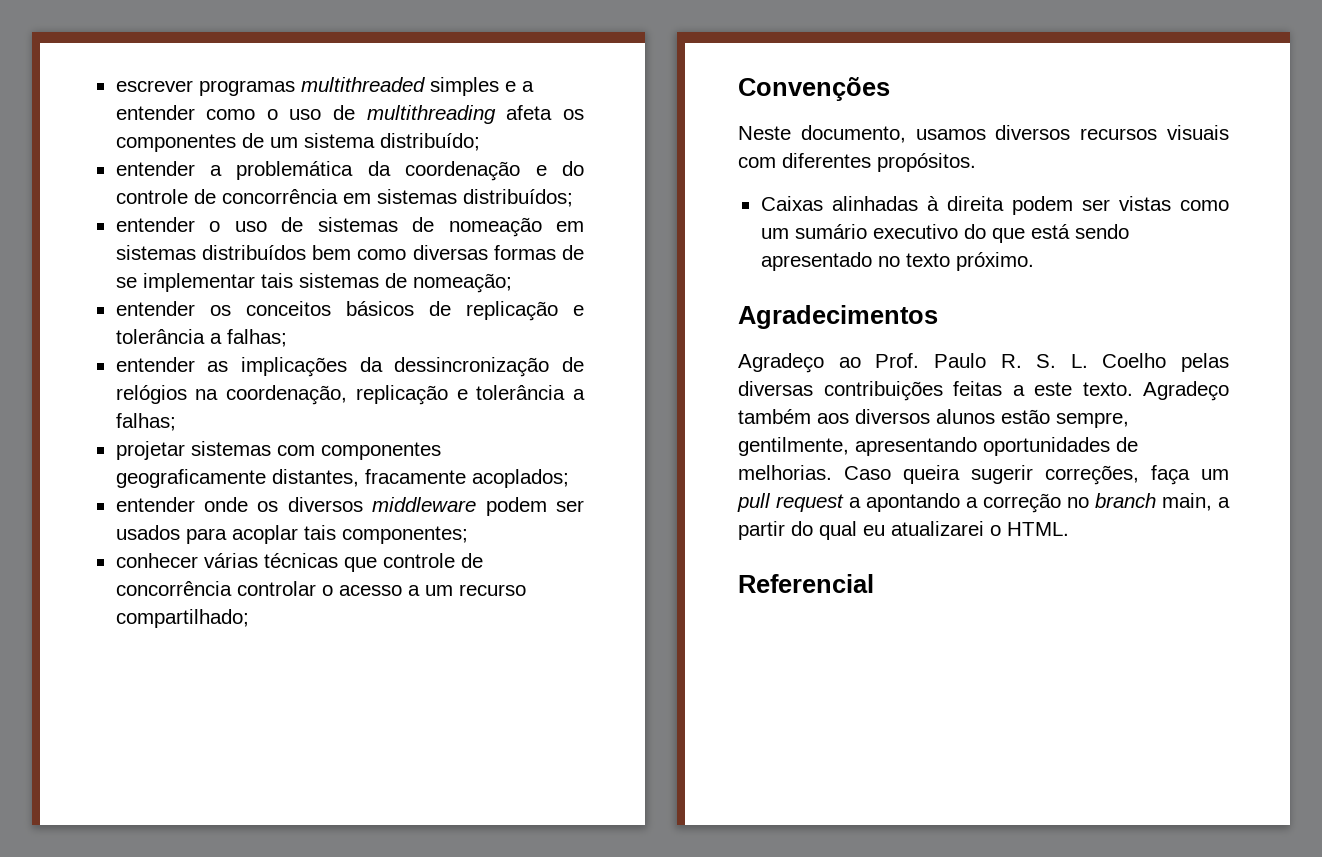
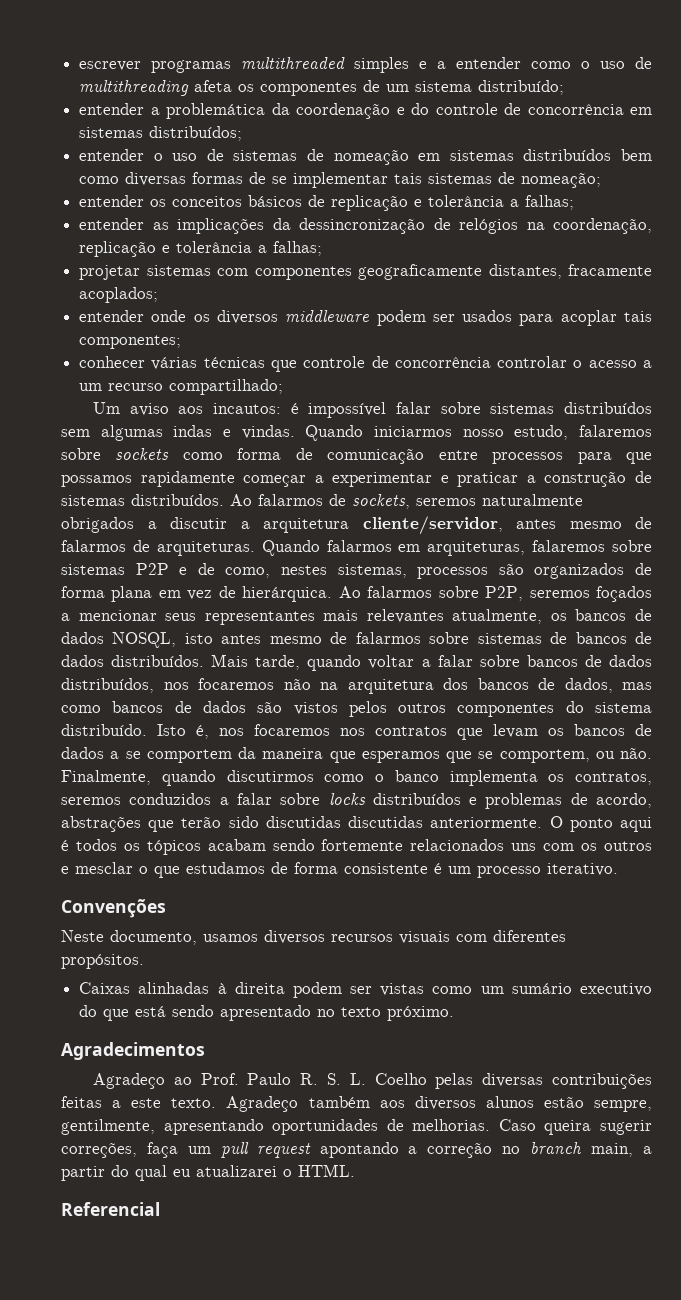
(249, 618) none -> [92,402,653,418] [61,425,652,441] [61,448,652,464] [61,471,652,487] [61,494,583,509] [61,516,652,535] [61,540,652,556] [61,563,653,579] [61,586,652,602] [61,609,652,625] [61,632,652,648] [61,654,652,671] [61,678,652,694] [61,701,652,717] [61,724,652,740] [61,747,652,763] [61,770,652,786] [61,793,652,809] [61,816,652,832] [61,839,652,855] [61,862,618,878] // Um aviso aos incautos: é impossível falar sobre sistemas distribuídos sem algumas indas e vindas. Quando iniciarmos nosso estudo, falaremos sobre sockets como forma de comunicação entre processos para que possamos rapidamente começar a experimentar e praticar a construção de sistemas distribuídos. Ao falarmos de sockets, seremos naturalmente obrigados a discutir a arquitetura cliente/servidor, antes mesmo de falarmos de arquiteturas. Quando falarmos em arquiteturas, falaremos sobre sistemas P2P e de como, nestes sistemas, processos são organizados de forma plana em vez de hierárquica. Ao falarmos sobre P2P, seremos foçados a mencionar seus representantes mais relevantes atualmente, os bancos de dados NOSQL, isto antes mesmo de falarmos sobre sistemas de bancos de dados distribuídos. Mais tarde, quando voltar a falar sobre bancos de dados distribuídos, nos focaremos não na arquitetura dos bancos de dados, mas como bancos de dados são vistos pelos outros componentes do sistema distribuído. Isto é, nos focaremos nos contratos que levam os bancos de dados a se comportem da maneira que esperamos que se comportem, ou não. Finalmente, quando discutirmos como o banco implementa os contratos, seremos conduzidos a falar sobre locks distribuídos e problemas de acordo, abstrações que terão sido discutidas discutidas anteriormente. O ponto aqui é todos os tópicos acabam sendo fortemente relacionados uns com os outros e mesclar o que estudamos de forma consistente é um processo iterativo.
[849,497,861,508] a -> (311, 1150) none

